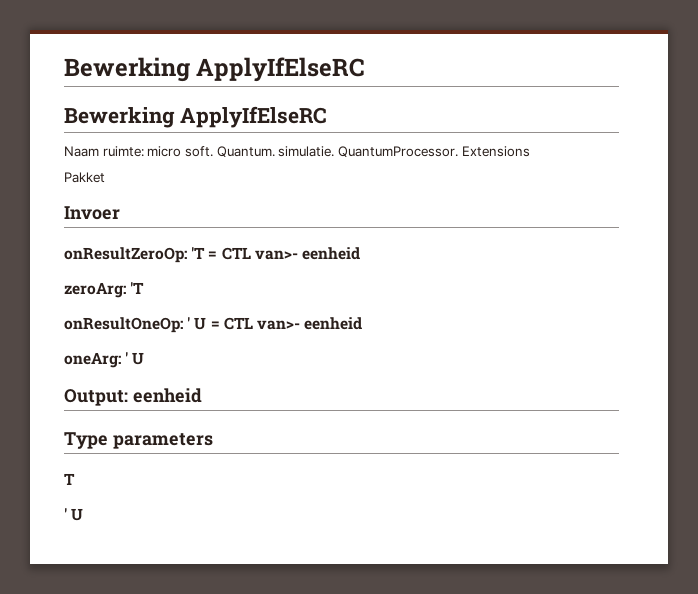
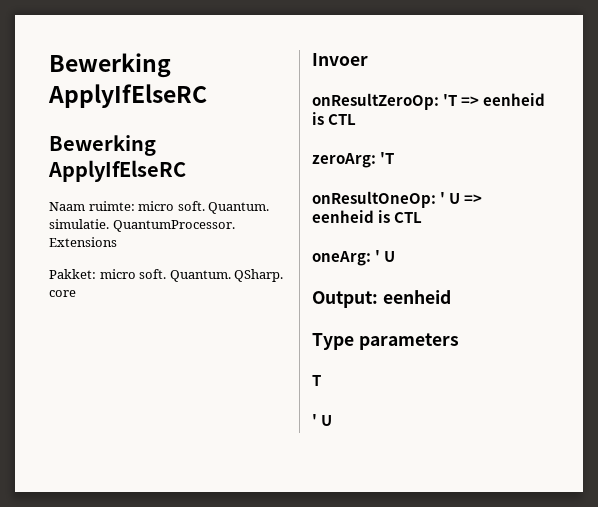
[64,172,105,183] Pakket -> [49,269,284,282] [49,290,76,297] Pakket: micro soft. Quantum. QSharp. core
[208,247,360,260] = CTL van>- eenheid -> [461,93,546,106] [312,112,357,125] => eenheid is CTL
[210,317,363,330] = CTL van>- eenheid -> [464,194,483,204] [312,210,423,223] => eenheid is CTL

